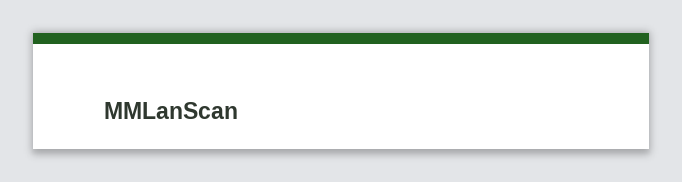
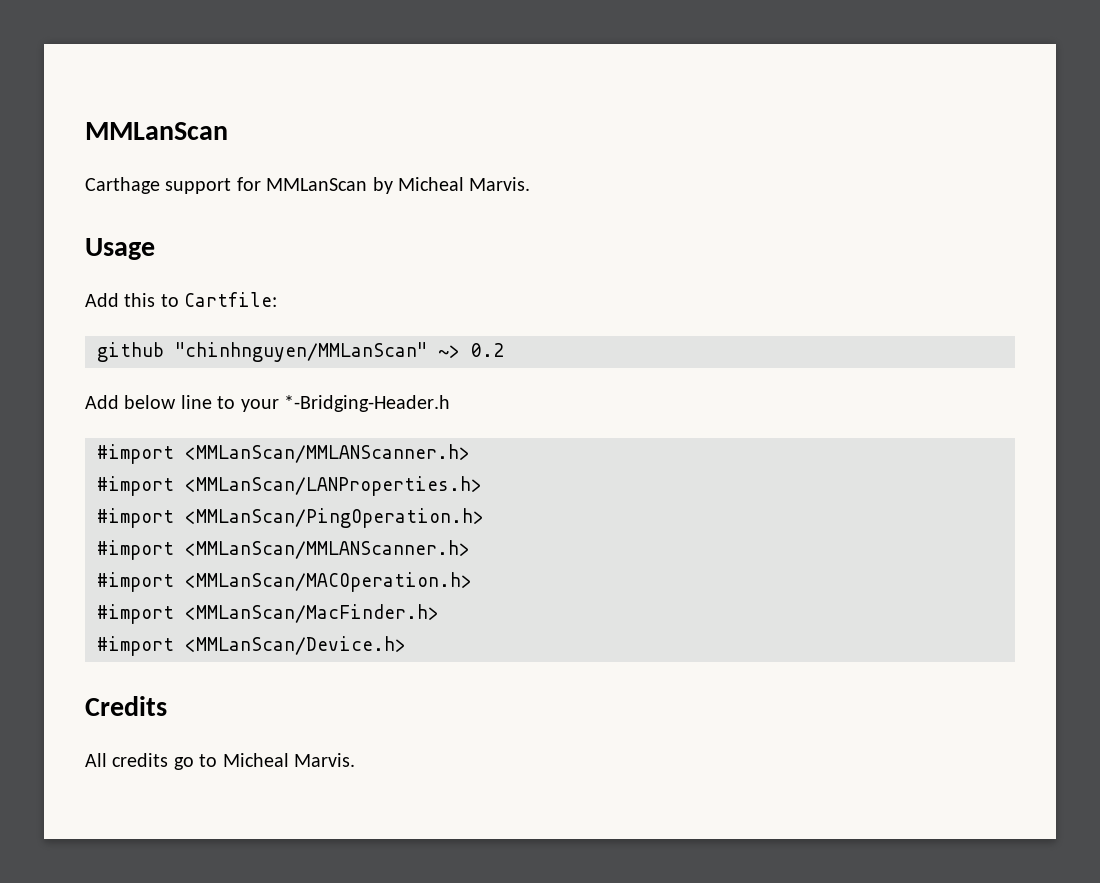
[104,102,238,119] MMLanScan -> [85,122,228,140] [85,177,531,194] [85,238,155,260] [85,292,278,307] [97,342,504,362] [85,395,450,412] [97,444,470,464] [97,476,482,496] [97,508,484,528] [97,540,470,560] [97,572,472,592] [97,604,439,624] [97,636,406,656] [85,696,167,716] [85,753,355,770] MMLanScan // Carthage support for MMLanScan by Micheal Marvis. // Usage // Add this to Cartfile: // github "chinhnguyen/MMLanScan" ~> 0.2 // Add below line to your *-Bridging-Header.h // #import <MMLanScan/MMLANScanner.h> // #import <MMLanScan/LANProperties.h> // #import <MMLanScan/PingOperation.h> // #import <MMLanScan/MMLANScanner.h> // #import <MMLanScan/MACOperation.h> // #import <MMLanScan/MacFinder.h> // #import <MMLanScan/Device.h> // Credits // All credits go to Micheal Marvis.

